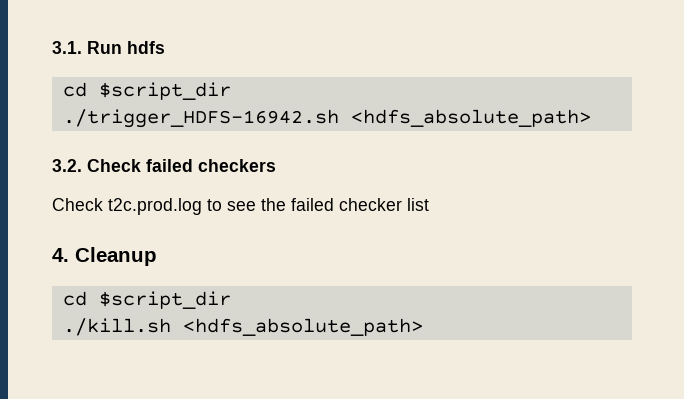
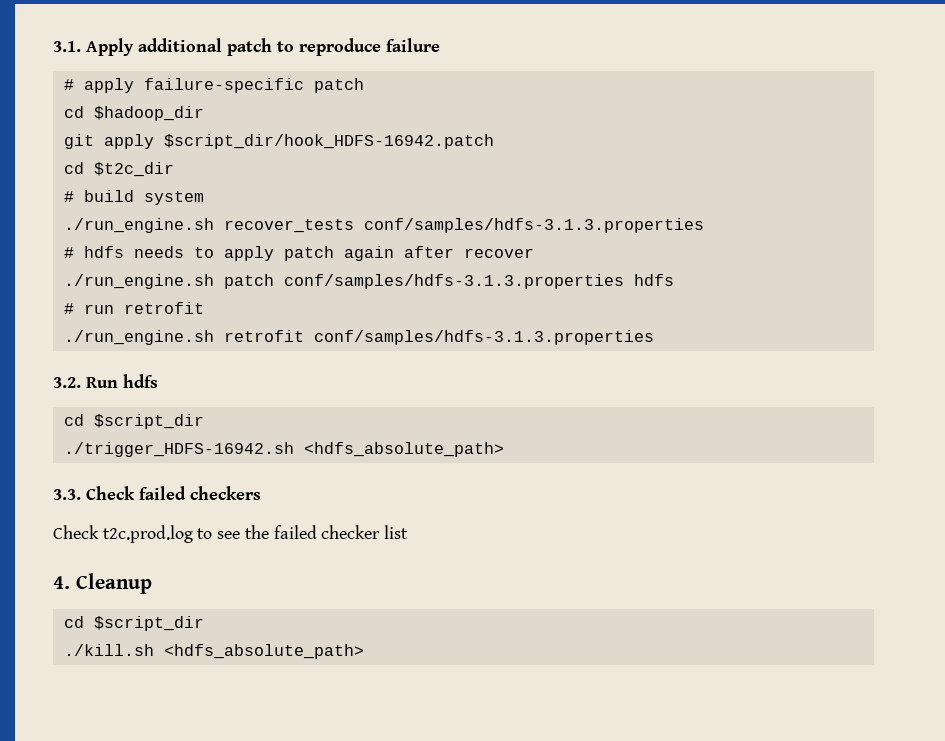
(82, 47) none -> [86,38,440,56] [63,78,364,93] [63,106,204,121] [63,134,494,149] [63,162,174,177] [63,190,204,205] [63,218,704,233] [63,246,534,261] [63,274,674,289] [63,302,204,314] [63,330,654,345] [53,377,81,388] Apply additional patch to reproduce failure // # apply failure-specific patch // cd $hadoop_dir // git apply $script_dir/hook_HDFS-16942.patch // cd $t2c_dir // # build system // ./run_engine.sh recover_tests conf/samples/hdfs-3.1.3.properties // # hdfs needs to apply patch again after recover // ./run_engine.sh patch conf/samples/hdfs-3.1.3.properties hdfs // # run retrofit // ./run_engine.sh retrofit conf/samples/hdfs-3.1.3.properties // 3.2.
[52,159,82,172] 3.2. -> [53,489,81,500] 3.3.

